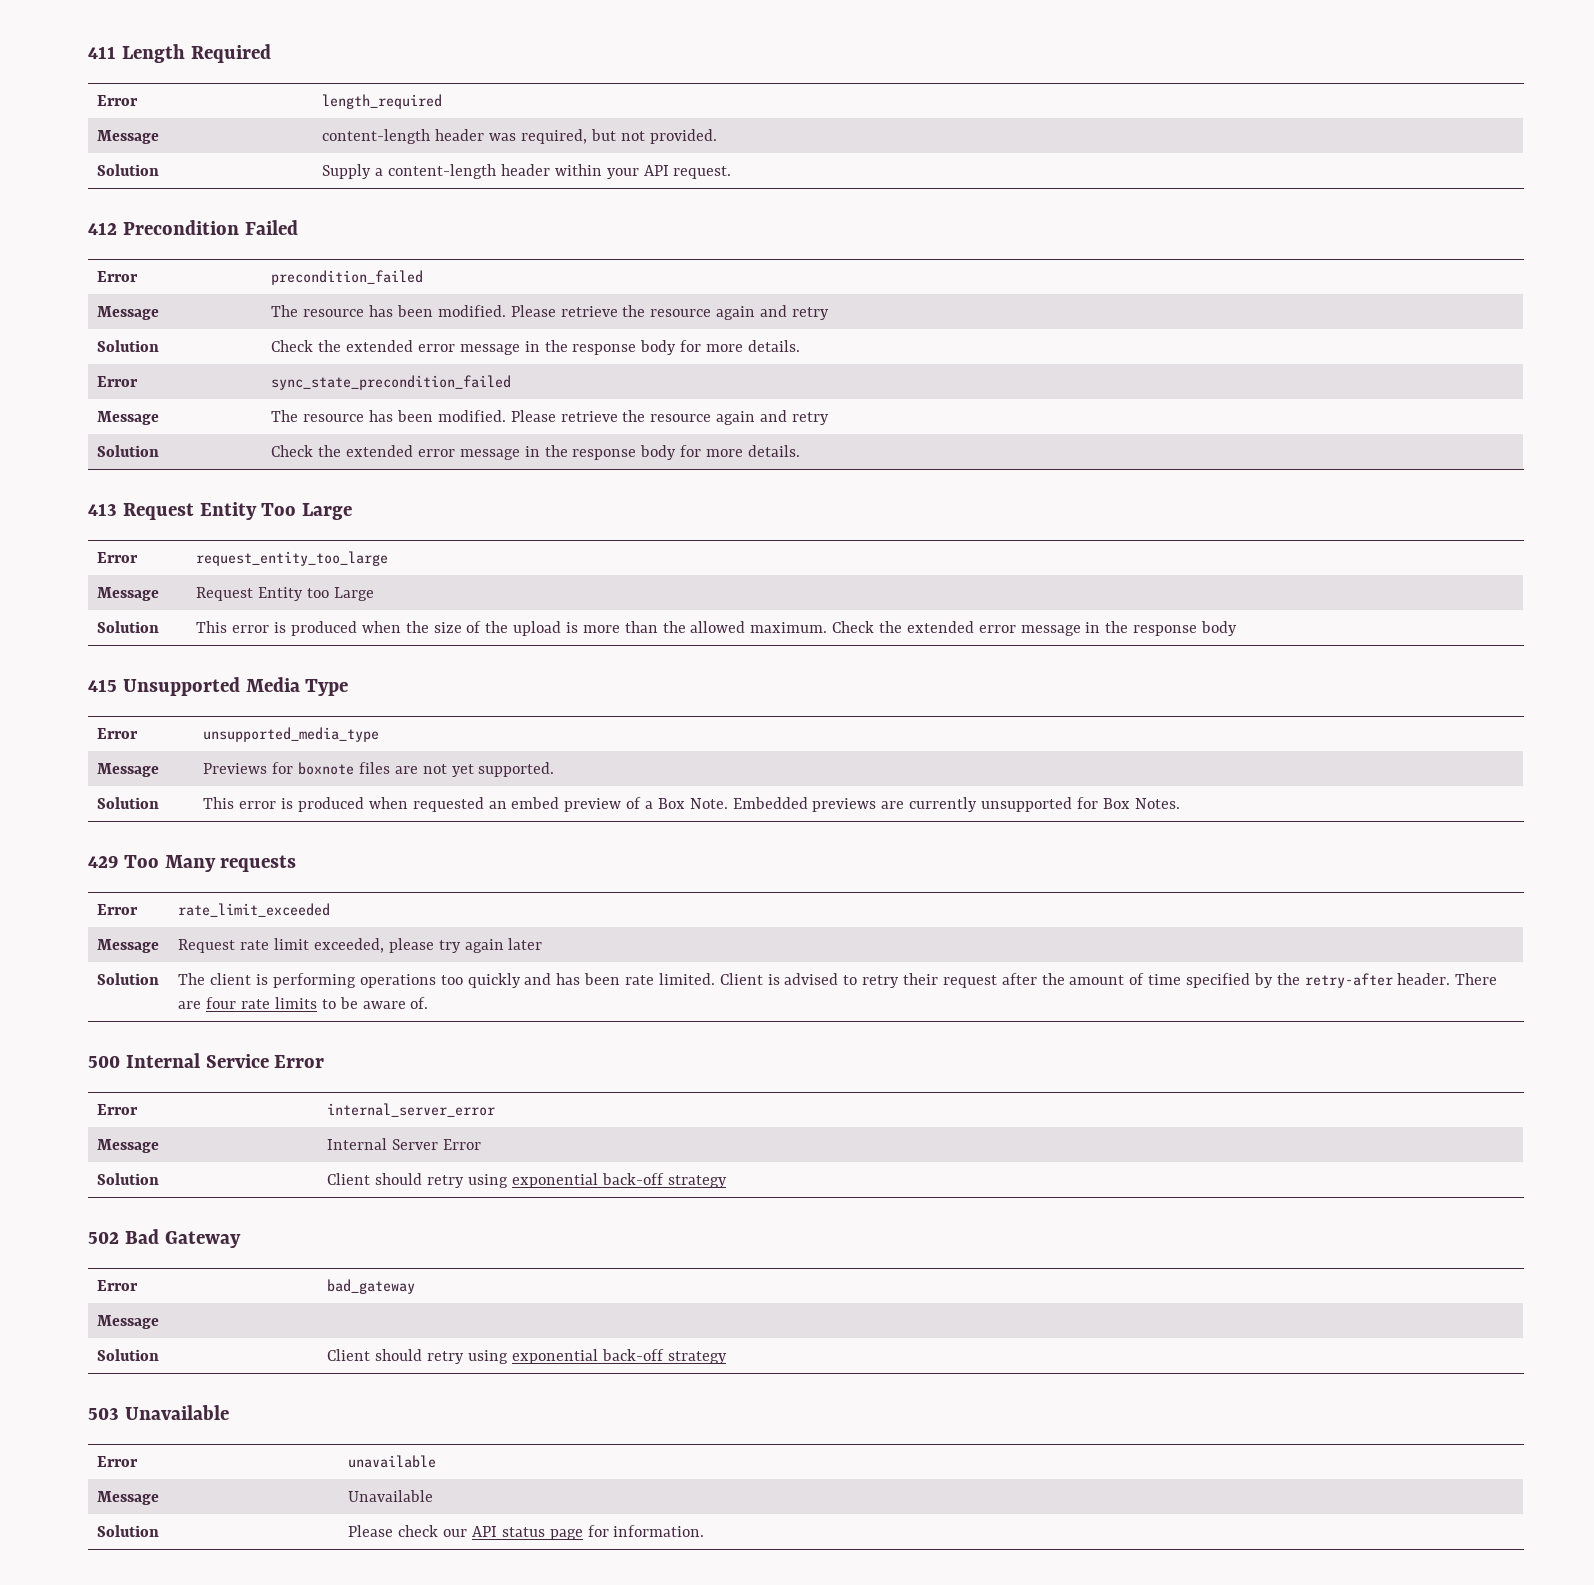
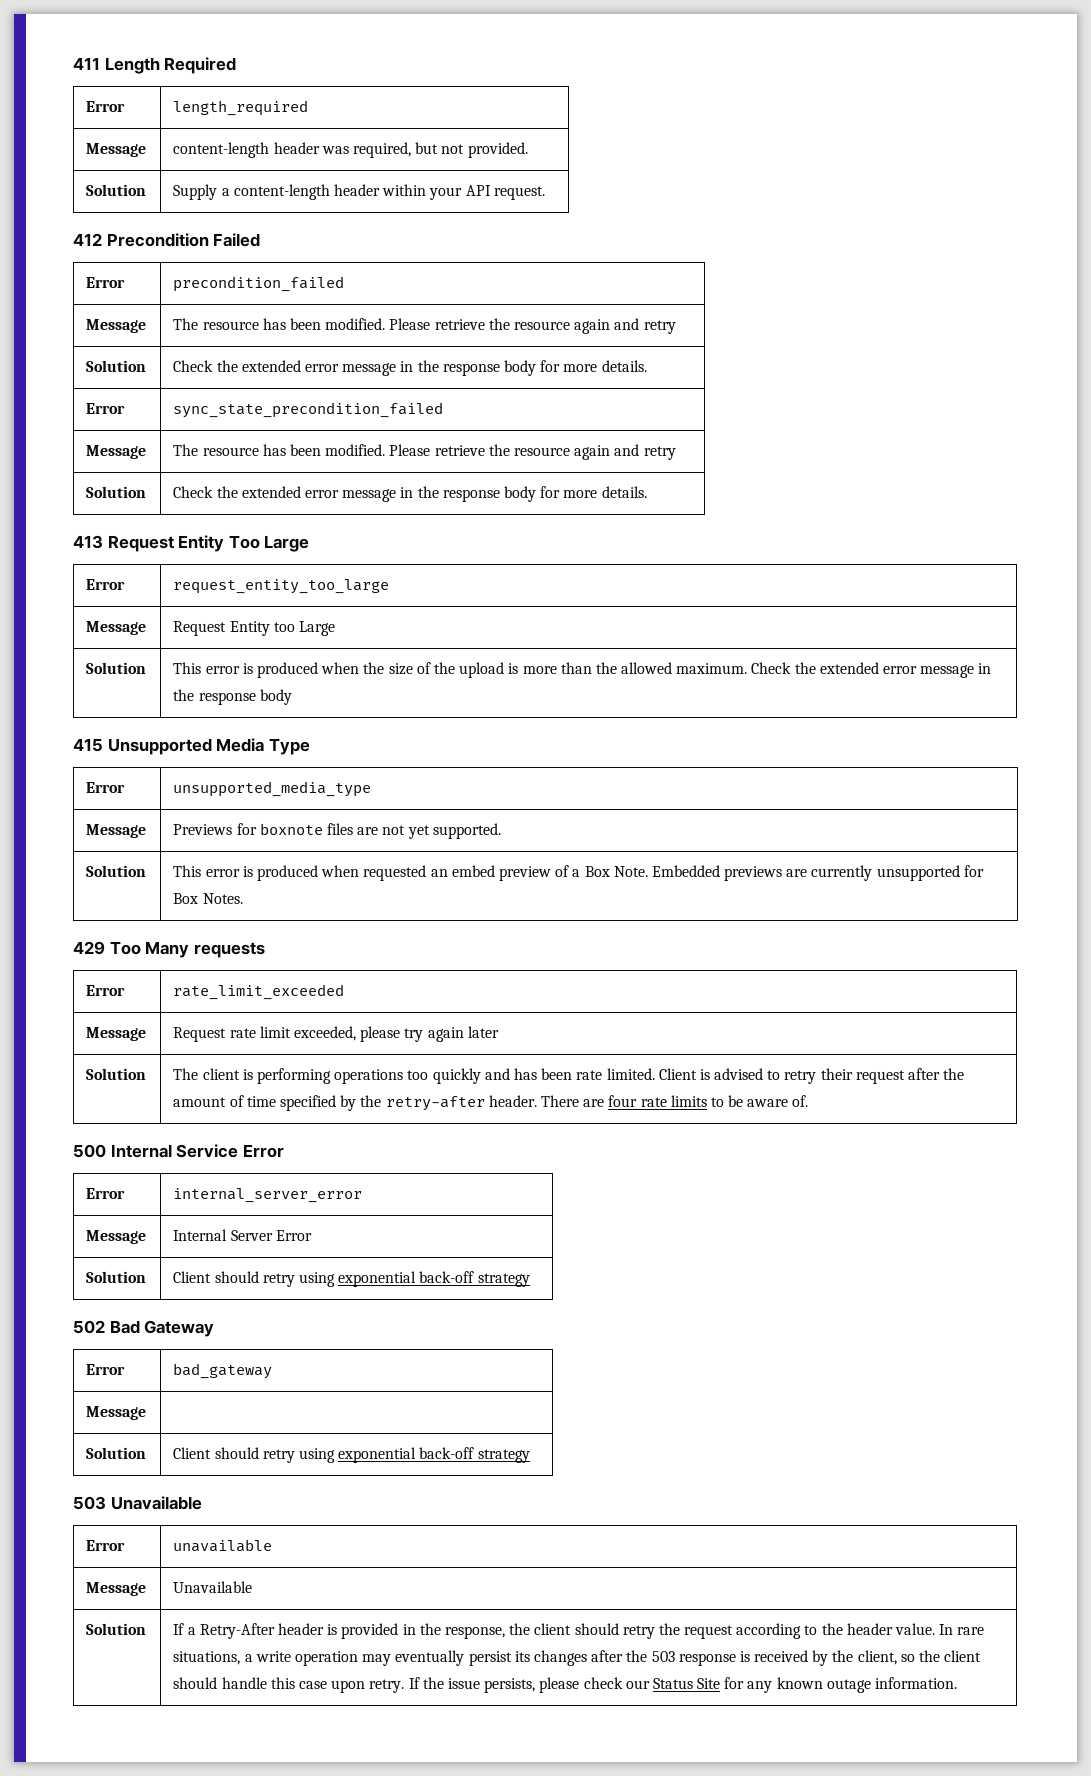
[348,1525,609,1540] Please check our API status page for -> [173,1623,985,1639] [173,1650,982,1666] [173,1677,871,1693] If a Retry-After header is provided in the response, the client should retry the request according to the header value. In rare situations, a write operation may eventually persist its changes after the 503 response is received by the client, so the client should handle this case upon retry. If the issue persists, please check our Status Site for any known outage

